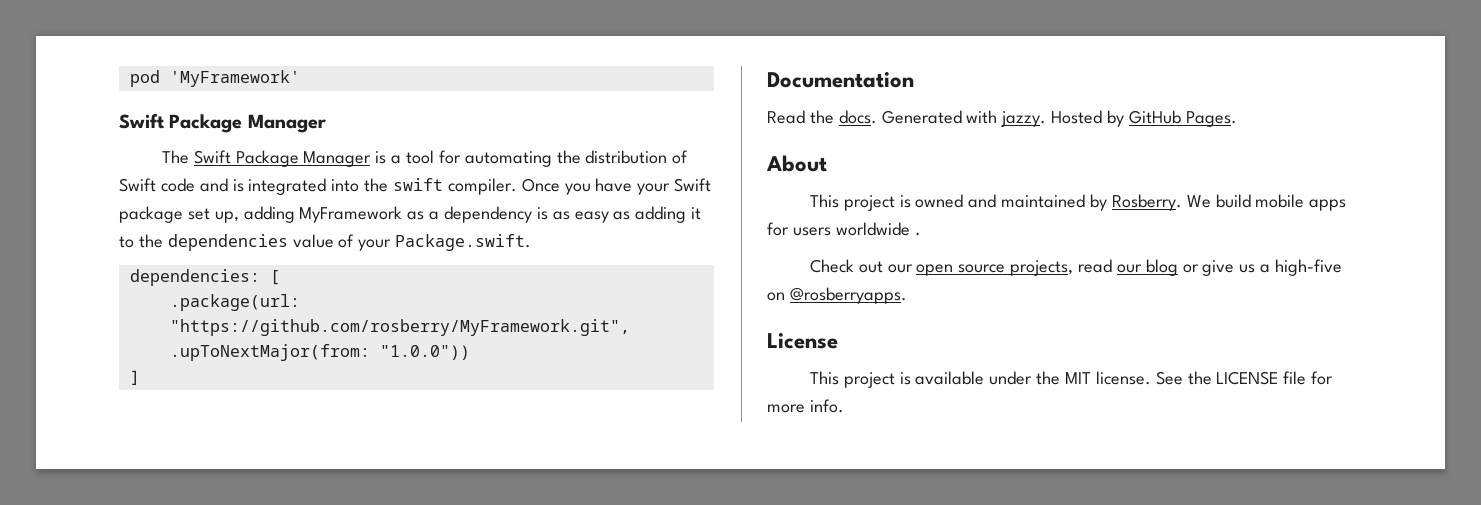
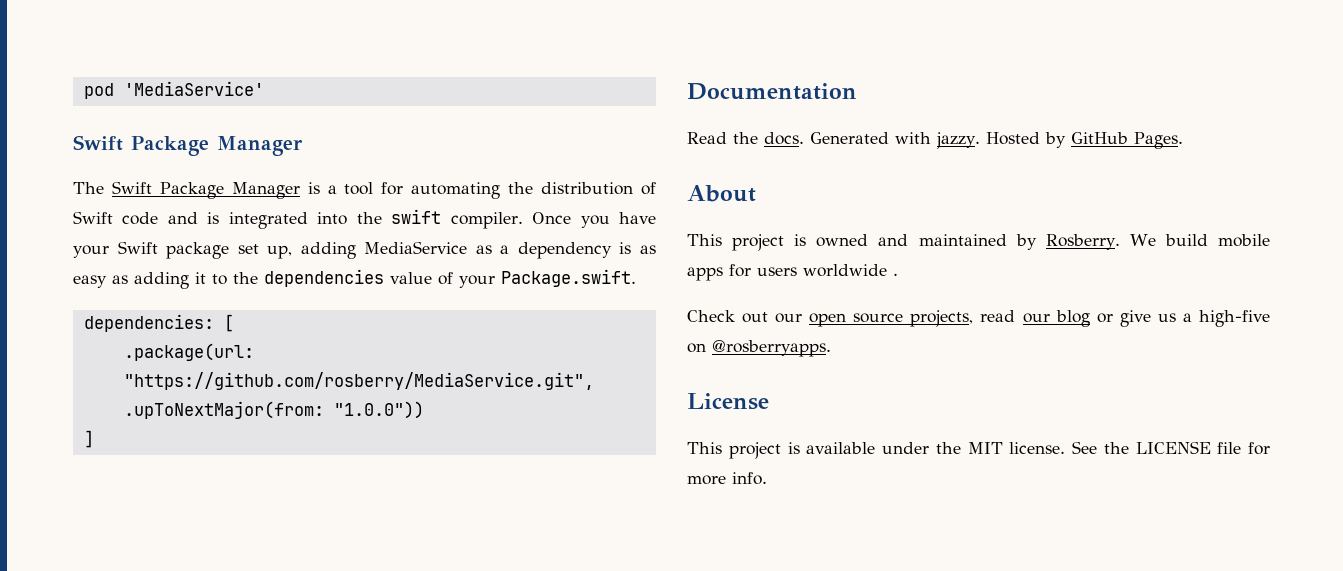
[169,70,300,87] 'MyFramework' -> [123,81,264,96] 'MediaService'
[299,206,403,223] MyFramework -> [364,241,468,254] MediaService
[169,319,630,336] "https://github.com/rosberry/MyFramework.git", -> [123,372,594,390] "https://github.com/rosberry/MediaService.git",

